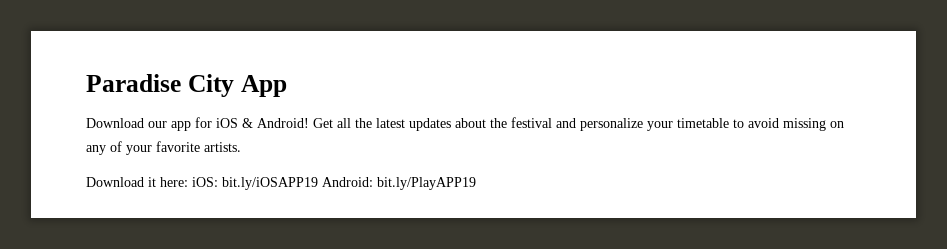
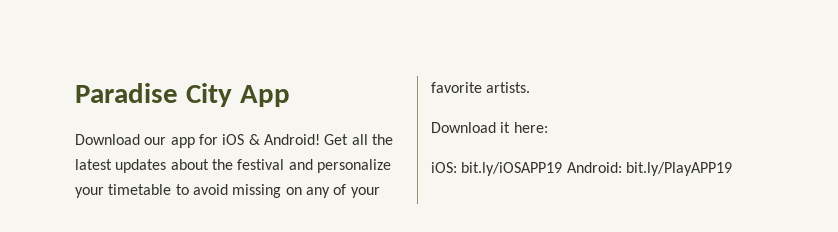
(188, 182) none -> (548, 127) //

